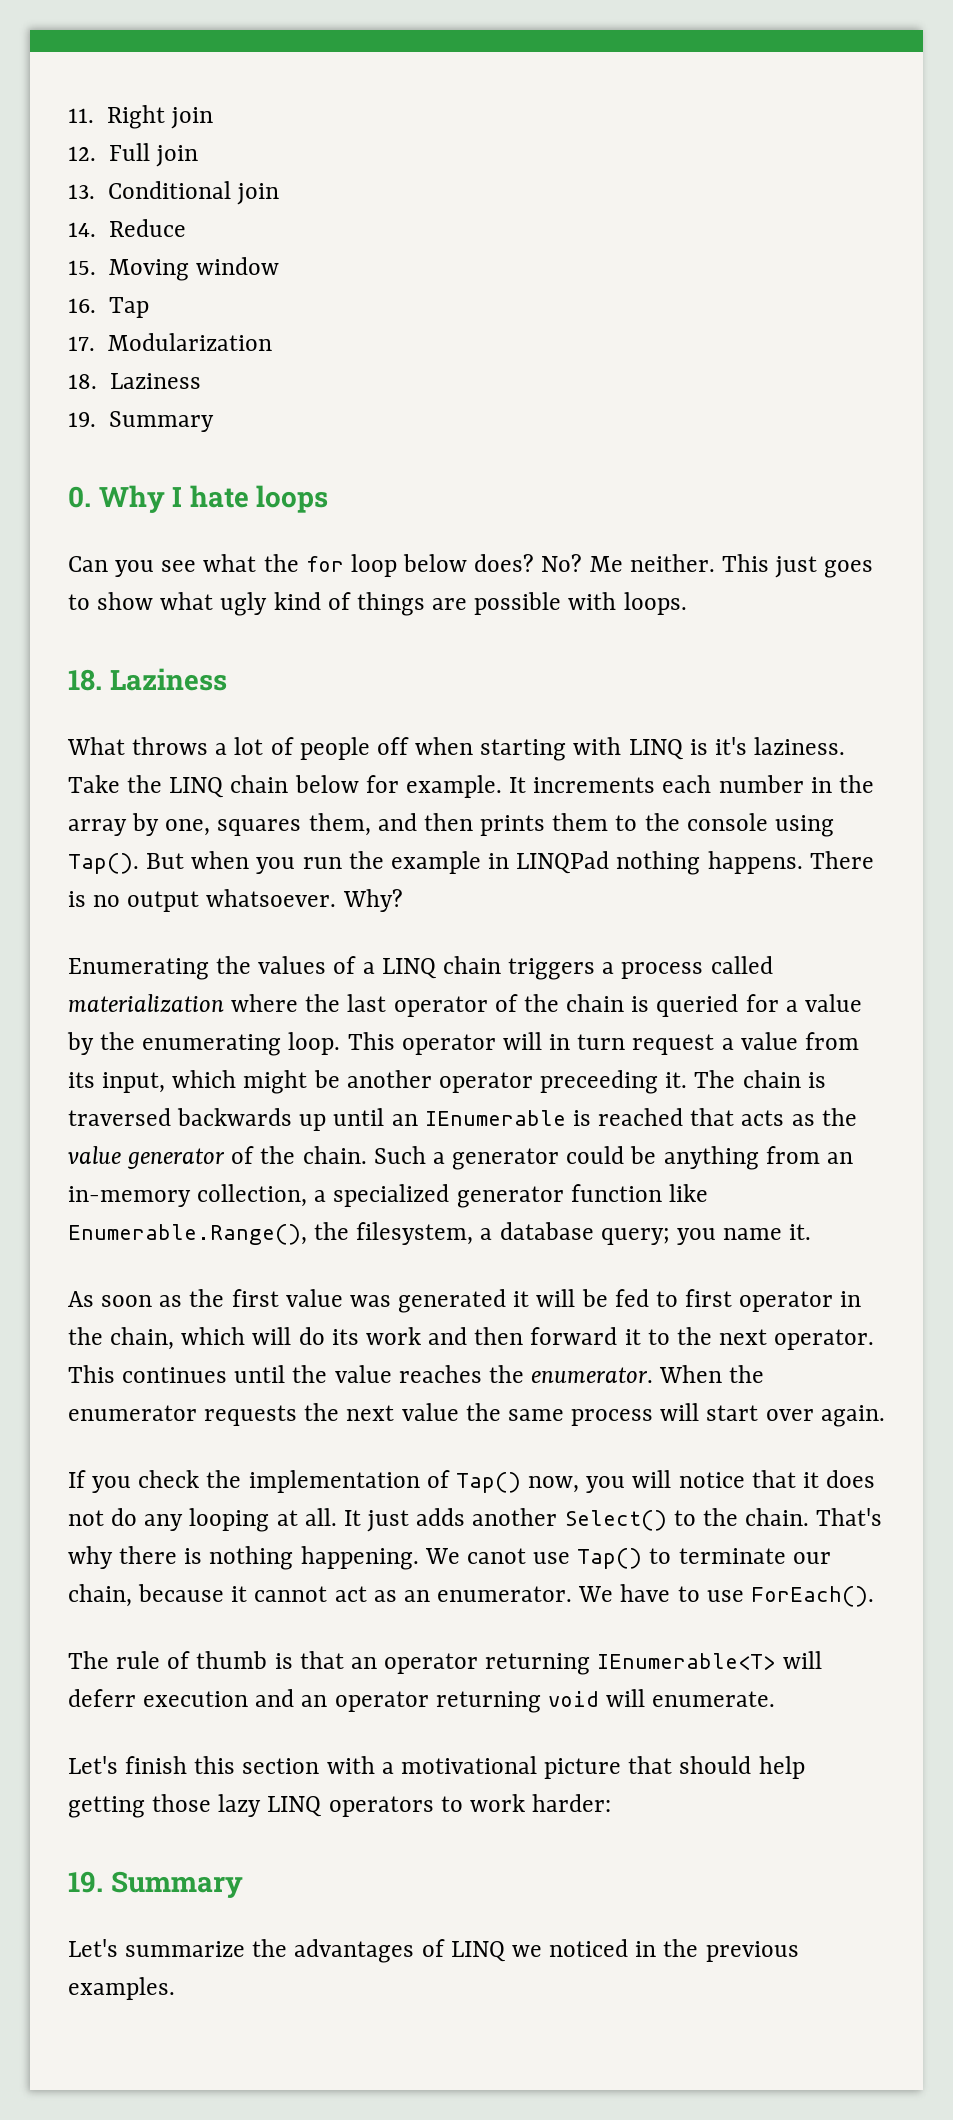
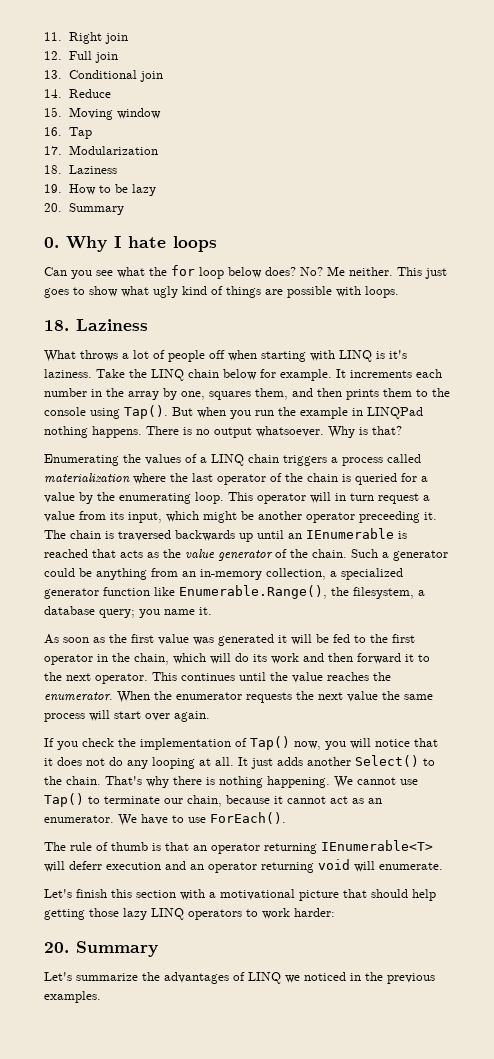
(96, 419) none -> [68,184,156,196] [44,203,62,212] How to be lazy // 20.
[342,889,403,912] Why? -> [328,426,402,438] Why is that?
(678, 1299) none -> [370,634,388,643] the
[466,1548,526,1564] canot -> [357,777,396,785] cannot
[68,1871,103,1893] 19. -> [44,942,69,953] 20.

